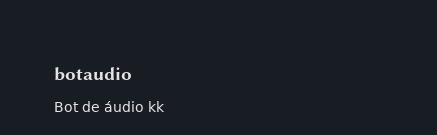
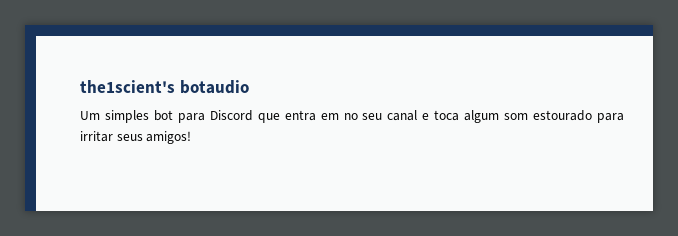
(54, 74) none -> [80,80,175,93] the1scient's
[54,101,165,112] Bot de áudio kk -> [80,110,624,123] [80,131,192,144] Um simples bot para Discord que entra em no seu canal e toca algum som estourado para irritar seus amigos!

